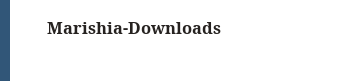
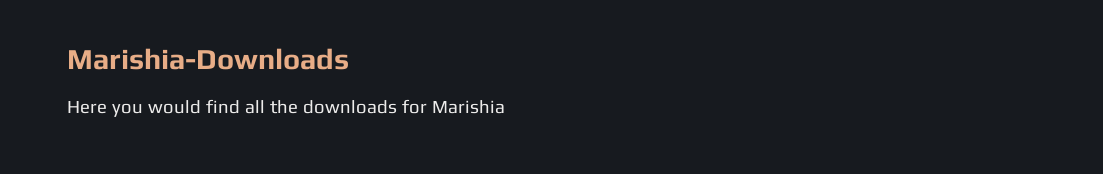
(221, 28) none -> [67,99,505,117] // Here you would find all the downloads for Marishia

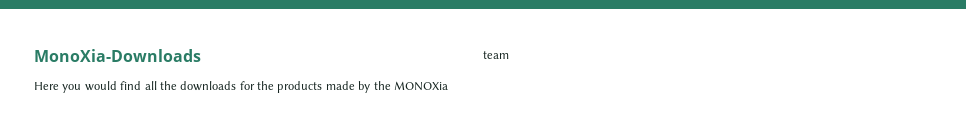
[67,48,349,70] Marishia-Downloads -> [34,49,201,62] MonoXia-Downloads
[431,100,505,114] Marishia -> [257,81,448,93] [483,51,509,59] the products made by the MONOXia team

